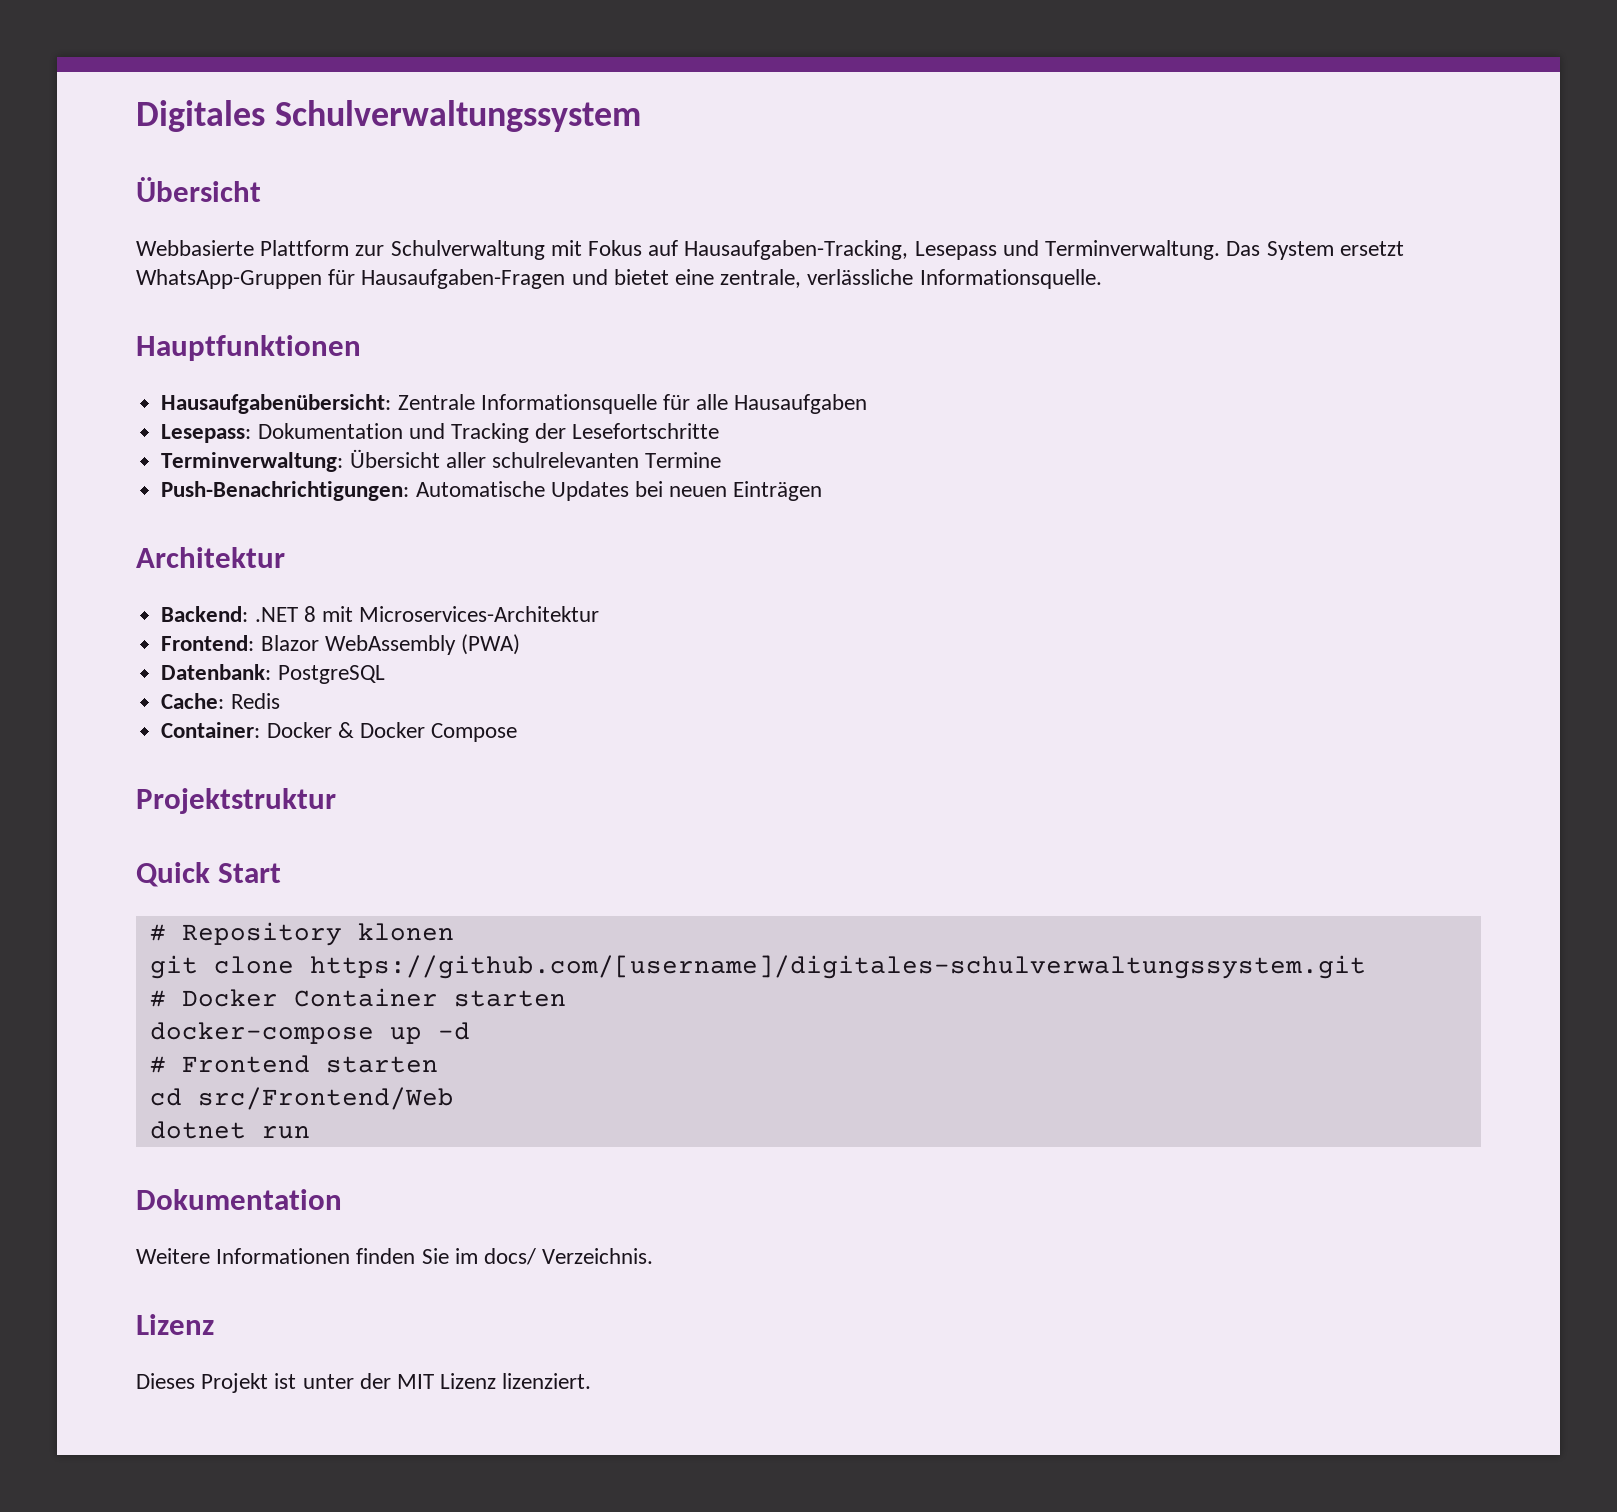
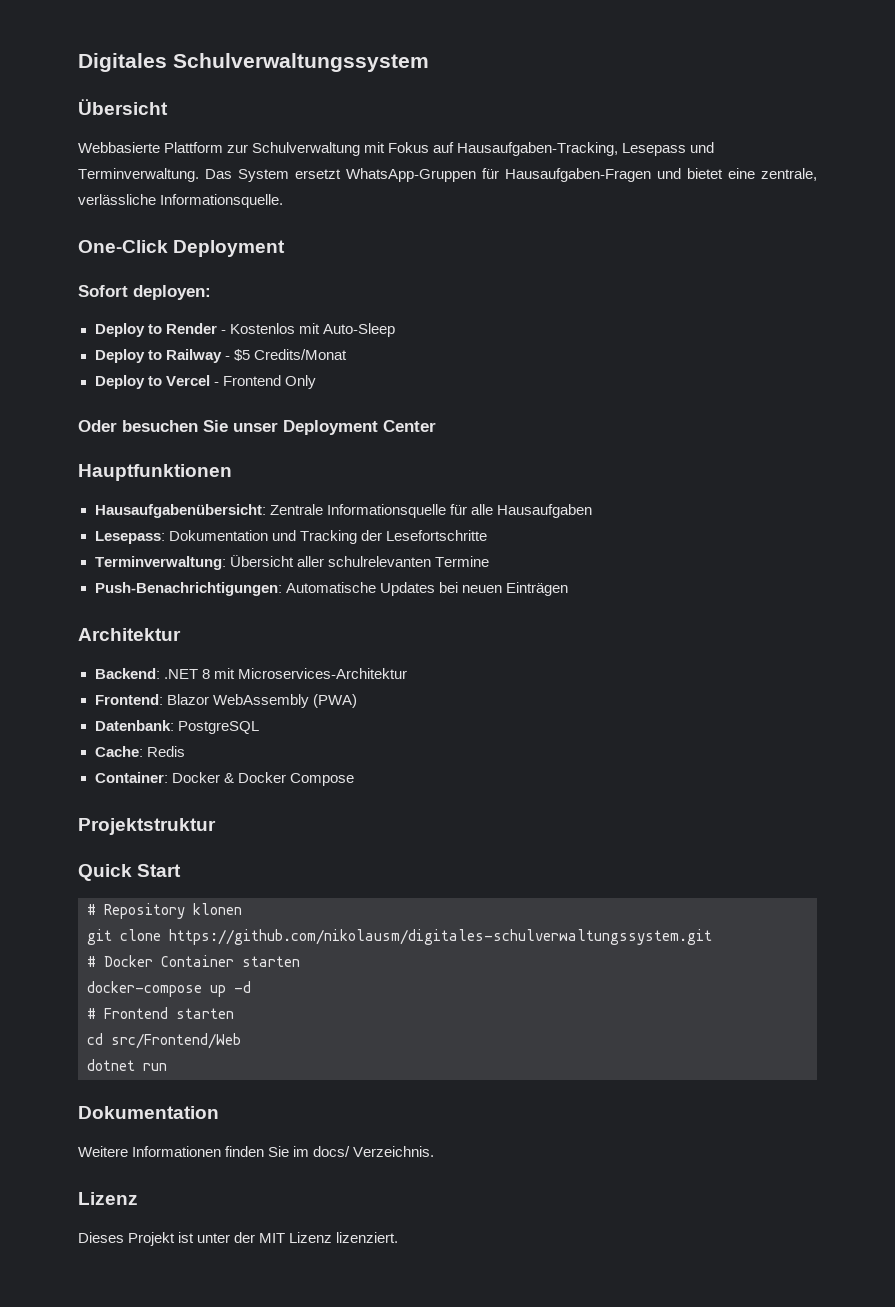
(1102, 279) none -> [78,240,286,257] [78,285,211,300] [94,323,395,337] [94,349,347,363] [94,375,316,389] [78,420,436,435] // One-Click Deployment // Sofort deployen: // Deploy to Render - Kostenlos mit Auto-Sleep // Deploy to Railway - $5 Credits/Monat // Deploy to Vercel - Frontend Only // Oder besuchen Sie unser Deployment Center
[309,955,1366,979] https://github.com/[username]/digitales-schulverwaltungssystem.git -> [169,929,712,945] https://github.com/nikolausm/digitales-schulverwaltungssystem.git

